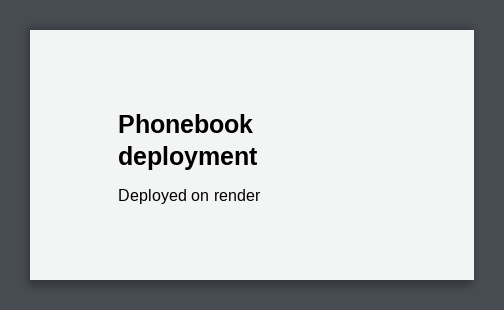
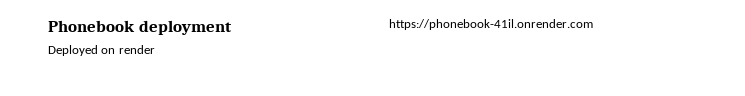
(261, 195) none -> [389,19,593,30] https://phonebook-41il.onrender.com

